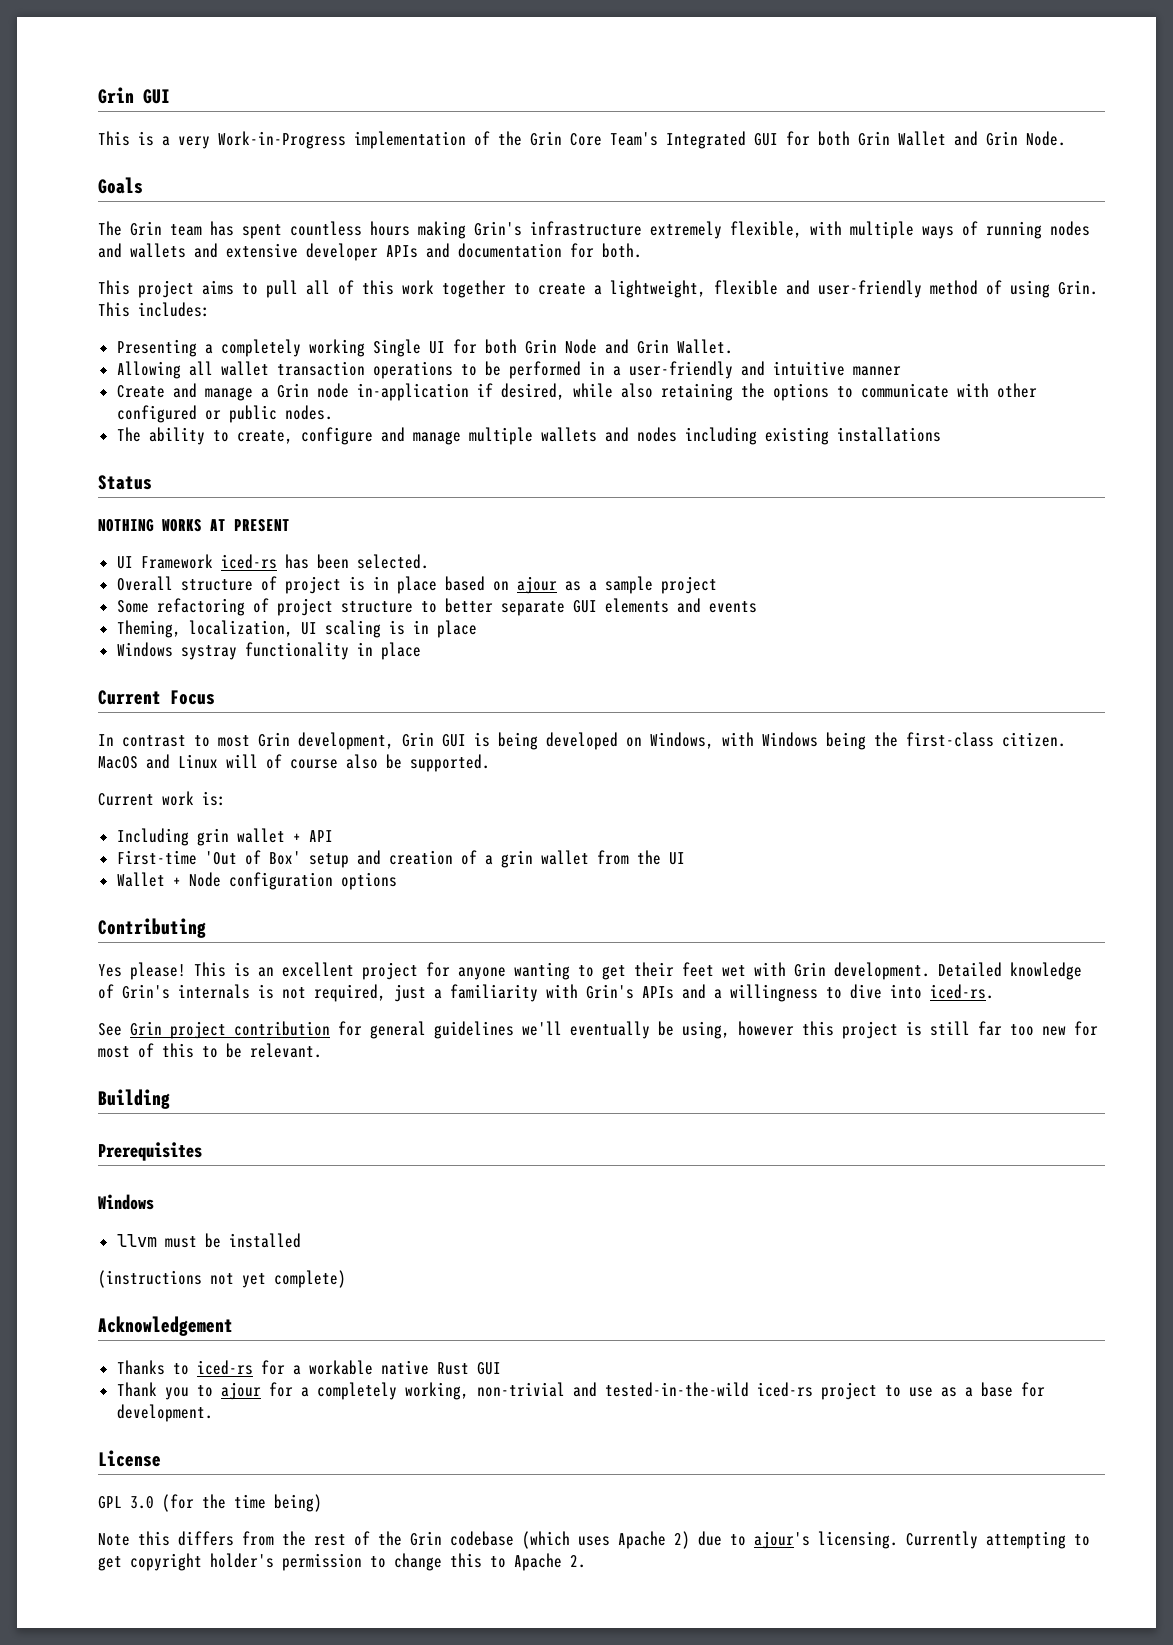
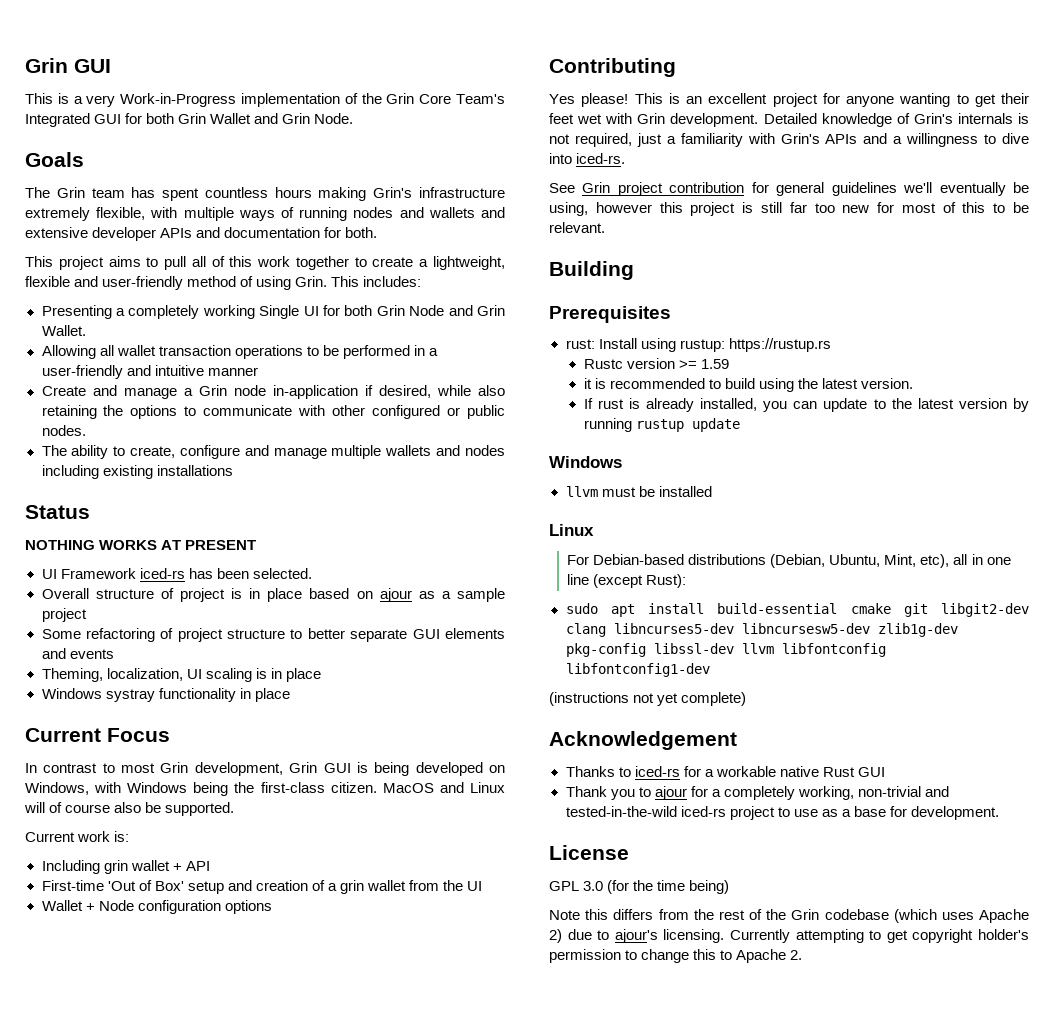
(202, 1151) none -> [565,338,831,352] [583,358,729,369] [583,378,914,392] [583,398,1029,412] [583,418,740,432] // rust: Install using rustup: https://rustup.rs // Rustc version >= 1.59 // it is recommended to build using the latest version. // If rust is already installed, you can update to the latest version by running rustup update
(301, 1240) none -> [549,524,594,536] [567,554,1011,568] [567,574,687,588] [565,603,1029,617] [565,623,958,637] [565,643,886,657] [565,663,710,677] // Linux // For Debian-based distributions (Debian, Ubuntu, Mint, etc), all in one line (except Rust): // sudo apt install build-essential cmake git libgit2-dev clang libncurses5-dev libncursesw5-dev zlib1g-dev pkg-config libssl-dev llvm libfontconfig libfontconfig1-dev

